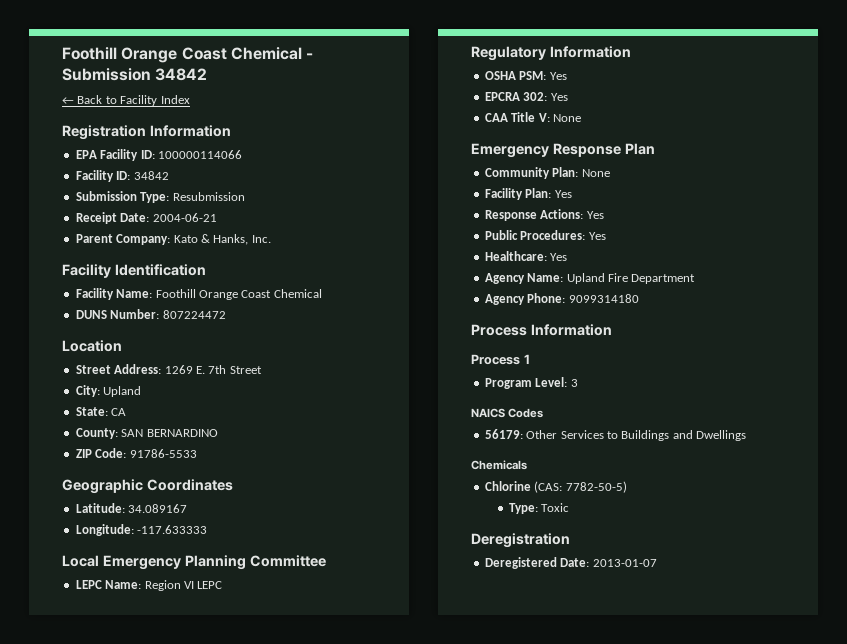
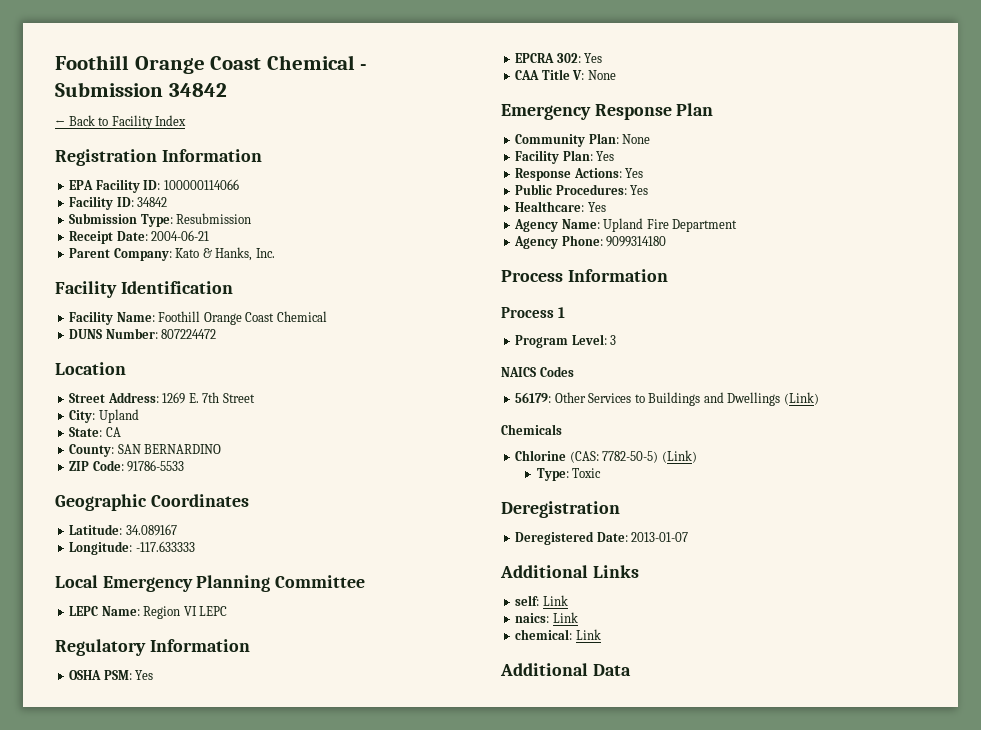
(746, 435) none -> [783,392,819,405] (Link)
(627, 487) none -> [661,450,697,463] (Link)
(657, 563) none -> [500,565,639,578] [515,595,568,606] [515,612,578,623] [515,629,601,640] [500,663,631,676] // Additional Links // self: Link // naics: Link // chemical: Link // Additional Data

